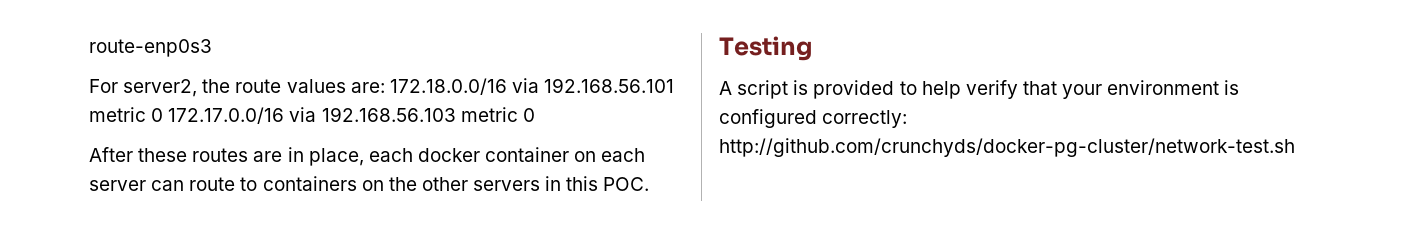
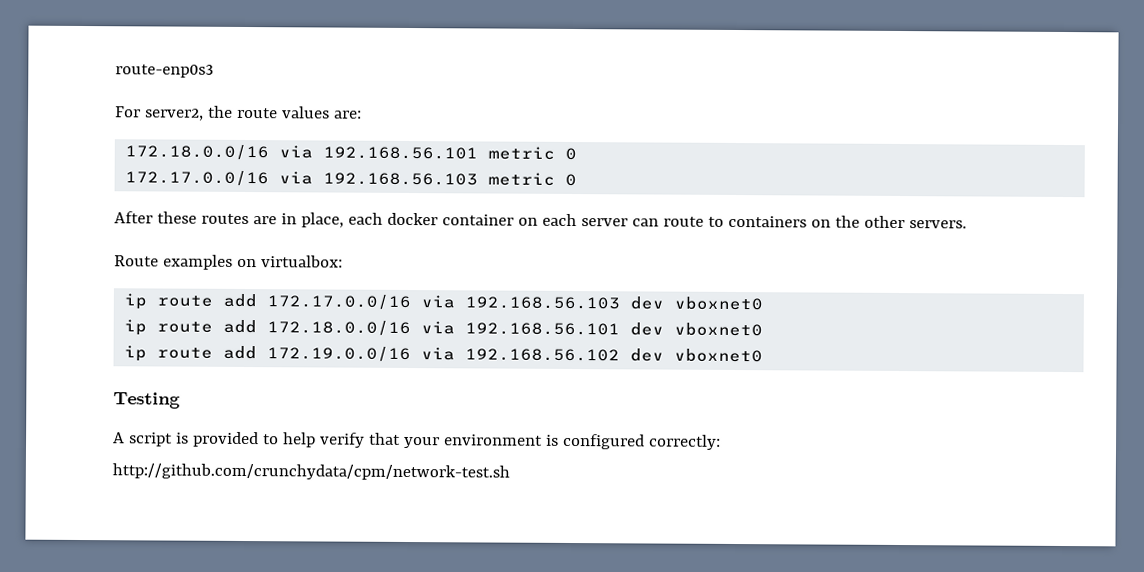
(385, 87) none -> (362, 114) //
(164, 115) none -> (578, 154) //
[473,176,650,191] servers in this POC. -> [908,220,967,229] [114,254,343,270] [124,293,764,311] [124,319,764,337] [124,345,764,363] servers. // Route examples on virtualbox: // ip route add 172.17.0.0/16 via 192.168.56.103 dev vboxnet0 // ip route add 172.18.0.0/16 via 192.168.56.101 dev vboxnet0 // ip route add 172.19.0.0/16 via 192.168.56.102 dev vboxnet0
[719,138,1295,157] http://github.com/crunchyds/docker-pg-cluster/network-test.sh -> [112,463,510,481] http://github.com/crunchydata/cpm/network-test.sh

